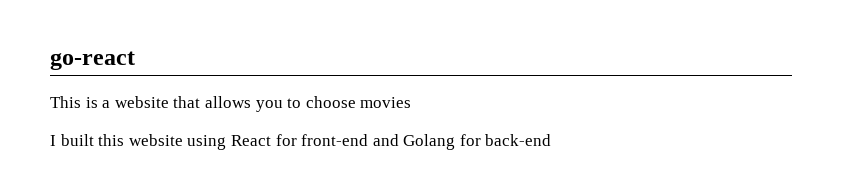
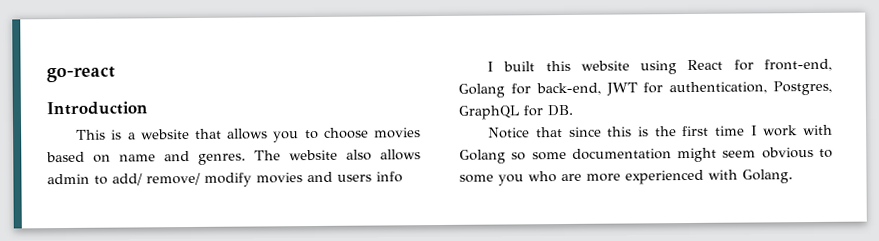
(135, 60) none -> [46,101,148,116] // Introduction
(412, 102) none -> [46,149,421,165] [47,171,403,187] based on name and genres. The website also allows admin to add/ remove/ modify movies and users info
[301,134,552,150] front-end and Golang for back-end -> [764,58,832,72] [458,80,832,98] [458,104,573,120] [488,124,833,139] [459,147,833,164] [459,169,793,186] front-end, Golang for back-end, JWT for authentication, Postgres, GraphQL for DB. // Notice that since this is the first time I work with Golang so some documentation might seem obvious to some you who are more experienced with Golang.

